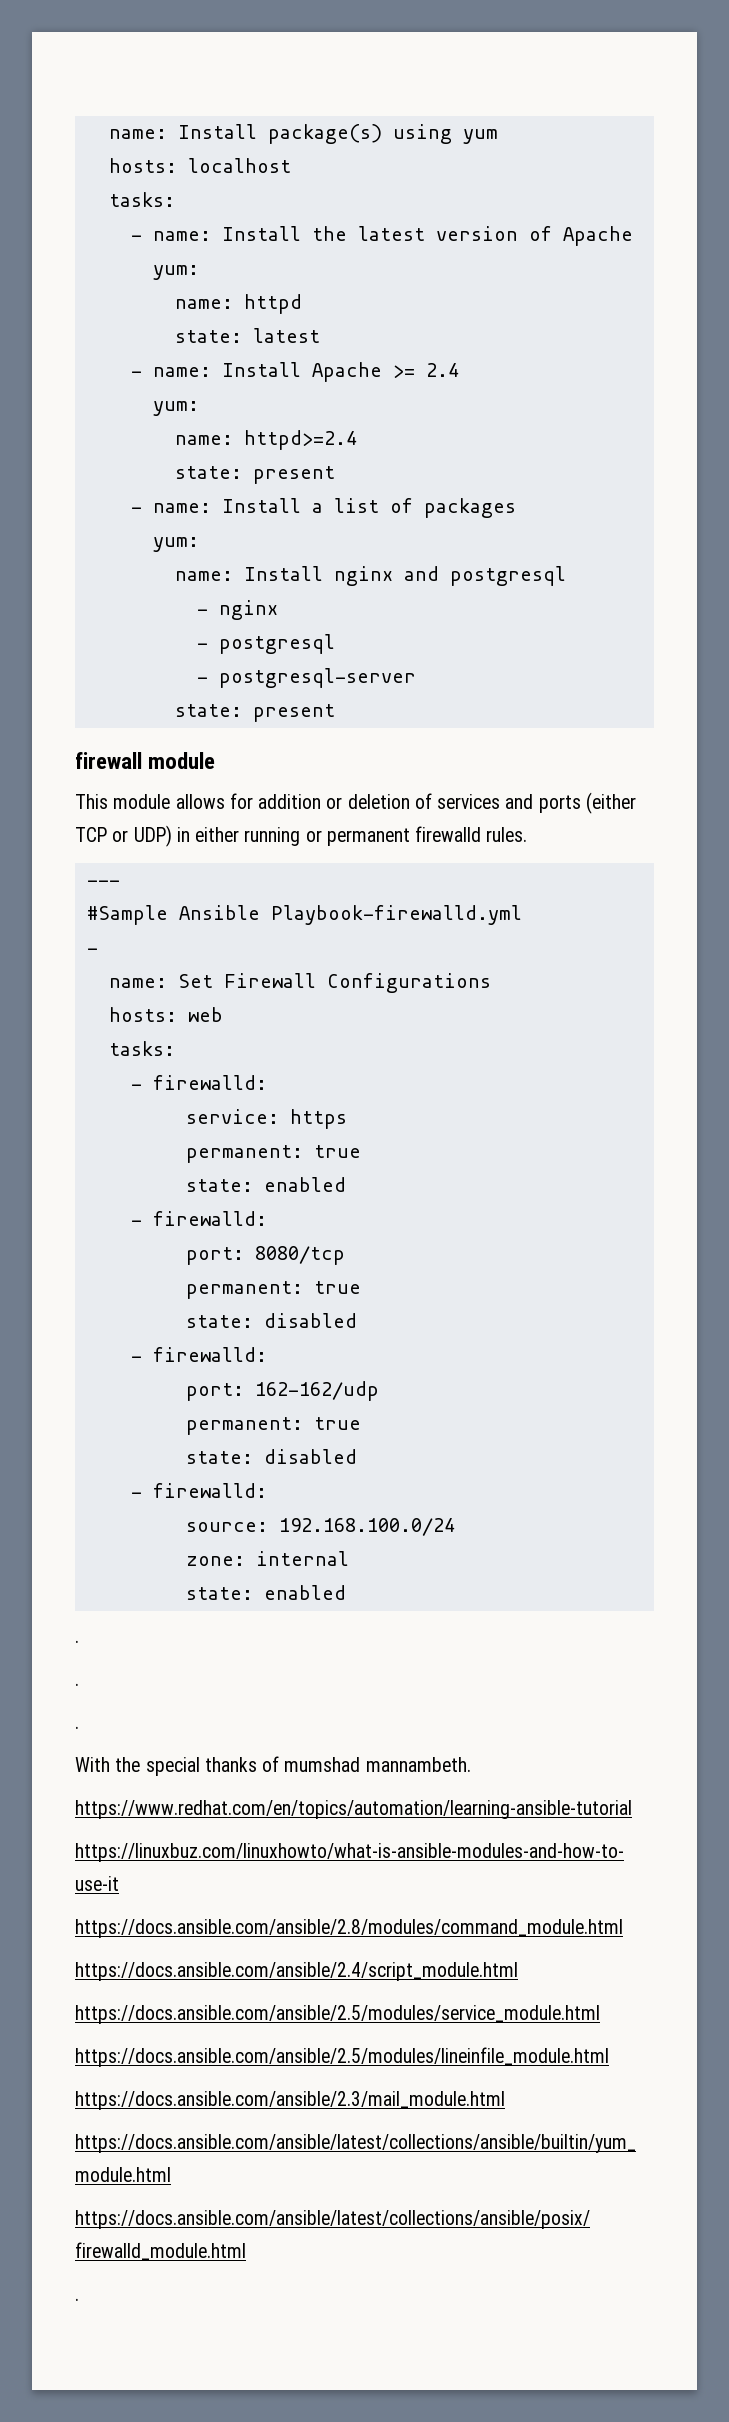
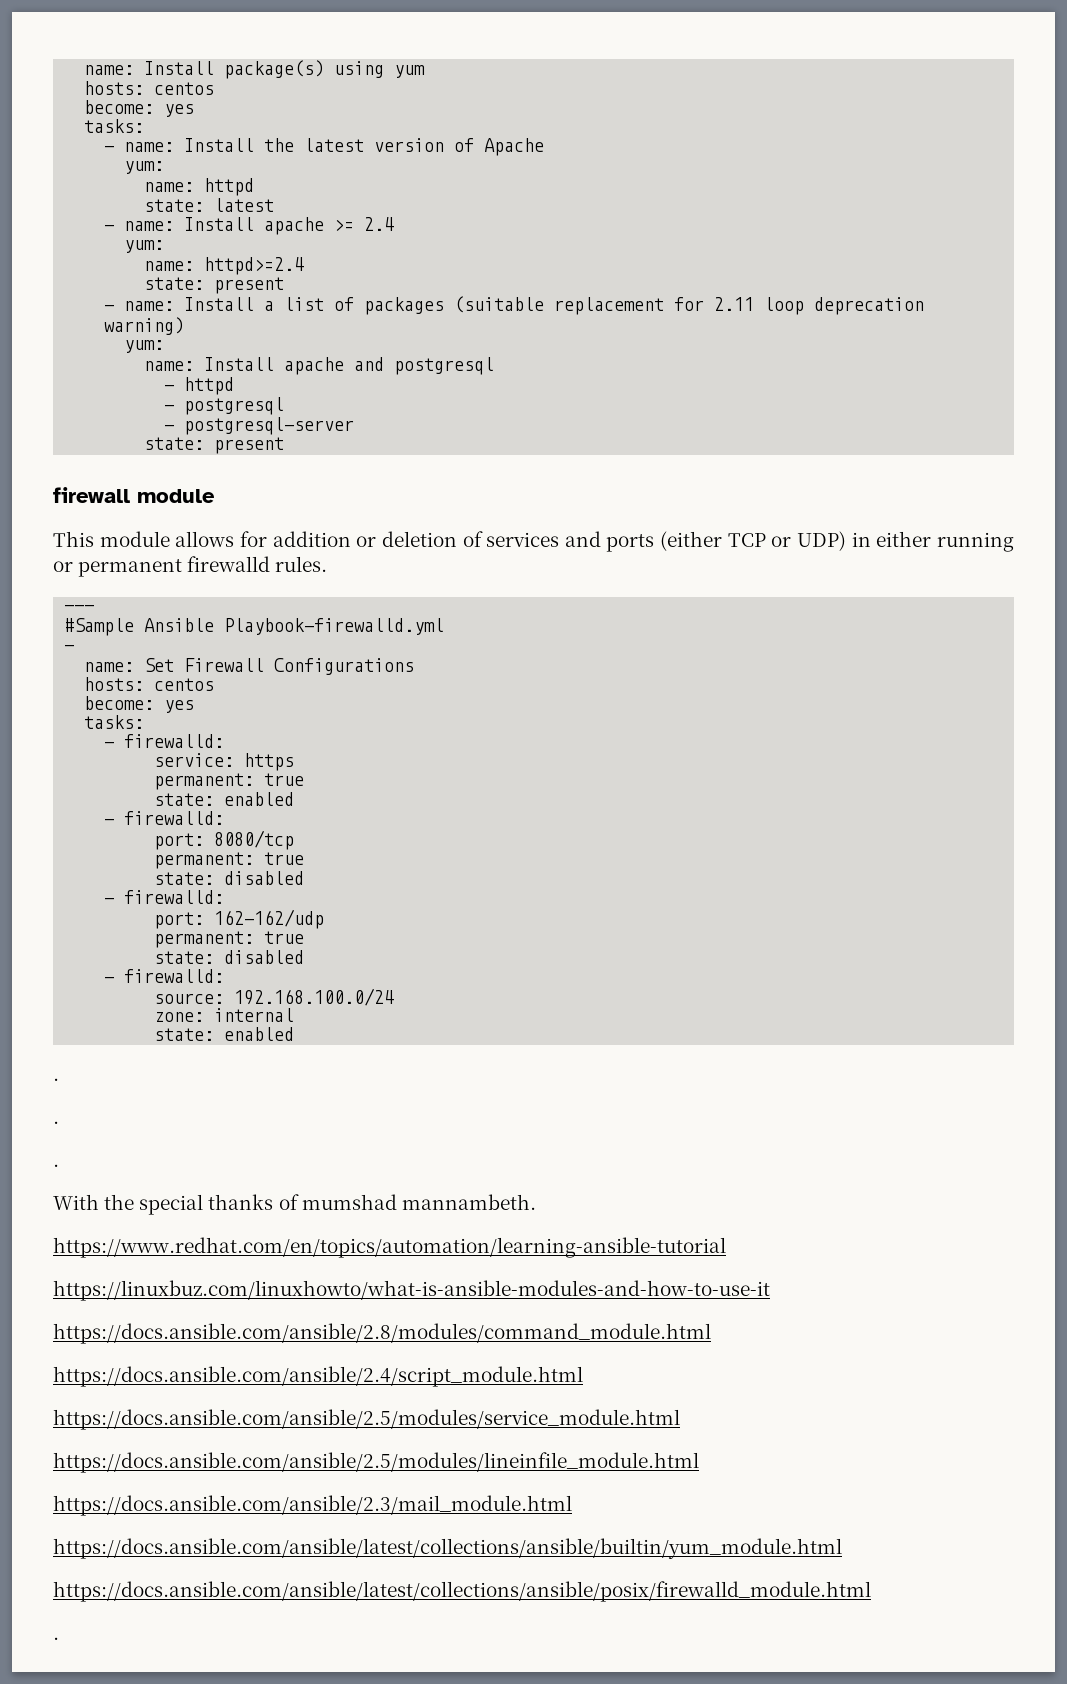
[187,158,291,173] localhost -> [154,82,215,95] [84,100,195,117] centos // become: yes
[311,362,382,382] Apache -> [264,217,325,235] apache
(516, 508) none -> [454,296,925,315] [104,317,185,335] (suitable replacement for 2.11 loop deprecation warning)
[333,566,393,586] nginx -> [284,357,345,375] apache
[218,600,278,620] nginx -> [184,377,235,395] httpd
[187,1007,223,1022] web -> [154,678,215,691] [84,696,195,713] centos // become: yes

